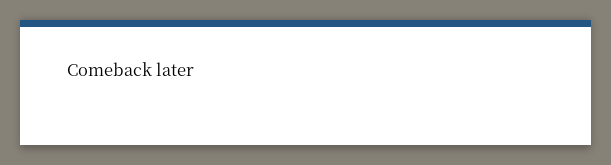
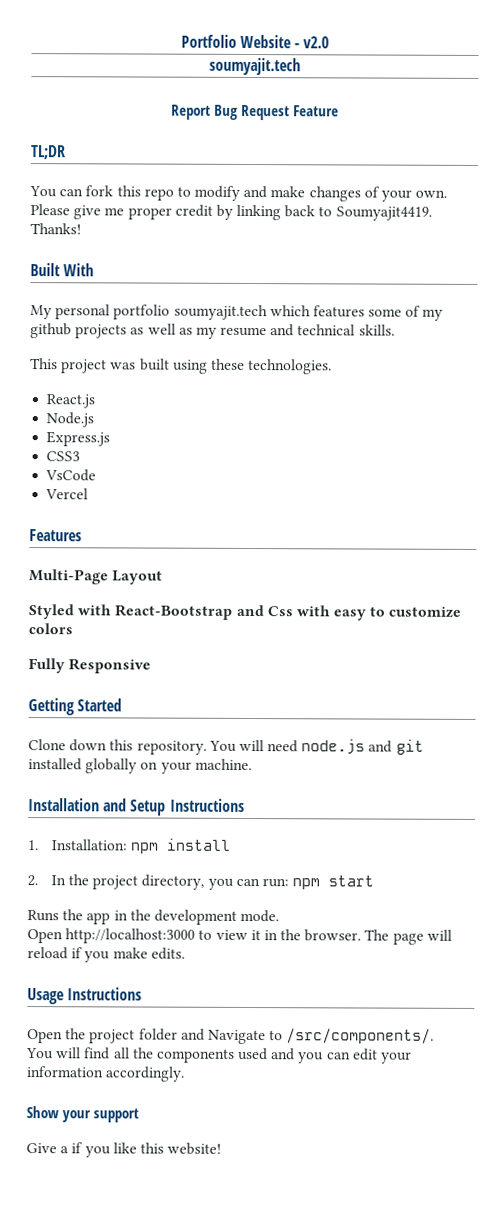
[67,62,195,76] Comeback later -> [180,34,330,49] [209,57,301,76] [170,104,340,121] [30,145,66,160] [29,185,448,202] [30,204,432,221] [30,223,81,235] [30,263,95,277] [30,304,444,321] [30,323,395,339] [30,358,333,375] [46,394,96,409] [46,412,95,428] [46,431,111,447] [46,451,81,462] [45,469,97,482] [45,488,89,500] [29,529,82,542] [29,569,164,585] [28,604,463,621] [28,623,73,635] [28,658,152,674] [28,698,123,716] [28,739,424,755] [28,758,252,774] [28,798,245,816] [27,838,232,854] [27,874,375,890] [27,909,280,925] [27,928,452,945] [27,947,185,963] [27,987,143,1005] [27,1028,435,1045] [26,1047,413,1064] [26,1066,186,1082] [26,1106,140,1123] [26,1142,222,1158] Portfolio Website - v2.0 // soumyajit.tech // Report Bug Request Feature // TL;DR // You can fork this repo to modify and make changes of your own. Please give me proper credit by linking back to Soumyajit4419. Thanks! // Built With // My personal portfolio soumyajit.tech which features some of my github projects as well as my resume and technical skills. // This project was built using these technologies. // React.js // Node.js // Express.js // CSS3 // VsCode // Vercel // Features // Multi-Page Layout // Styled with React-Bootstrap and Css with easy to customize colors // Fully Responsive // Getting Started // Clone down this repository. You will need node.js and git installed globally on your machine. // Installation and Setup Instructions // 1. Installation: npm install // 2. In the project directory, you can run: npm start // Runs the app in the development mode. // Open http://localhost:3000 to view it in the browser. The page will reload if you make edits. // Usage Instructions // Open the project folder and Navigate to /src/components/. // You will find all the components used and you can edit your information accordingly. // Show your support // Give a if you like this website!

